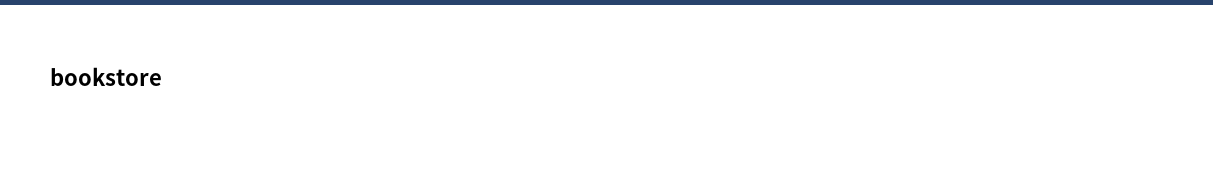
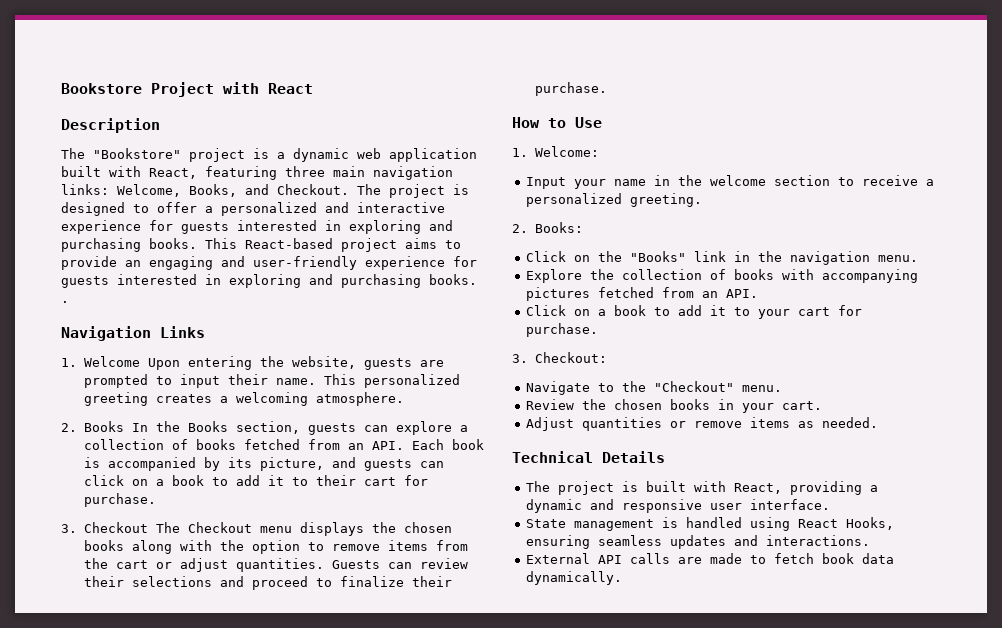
[50,67,162,86] bookstore -> [61,82,313,97] [61,118,160,133] [61,148,477,162] [61,166,453,180] [61,184,469,198] [61,202,445,216] [61,220,453,234] [61,238,461,252] [61,256,477,270] [61,274,477,288] [61,301,69,303] [61,326,205,341] [61,356,444,370] [83,374,460,388] [83,392,404,406] [61,421,468,435] [83,439,484,450] [83,457,444,471] [83,475,428,486] [83,493,156,507] [61,522,452,536] [83,540,468,554] [83,558,468,572] [83,576,452,590] [534,82,607,96] [512,117,602,128] [512,146,599,157] [526,175,935,189] [526,193,703,207] [512,222,583,233] [526,251,919,265] [526,269,919,283] [526,287,759,301] [526,305,863,319] [526,323,599,337] [512,352,607,363] [526,381,783,395] [526,399,823,413] [526,417,879,431] [512,451,665,463] [526,481,879,495] [526,499,831,513] [526,517,895,531] [526,535,871,549] [526,553,895,564] [526,571,623,585] Bookstore Project with React // Description // The "Bookstore" project is a dynamic web application built with React, featuring three main navigation links: Welcome, Books, and Checkout. The project is designed to offer a personalized and interactive experience for guests interested in exploring and purchasing books. This React-based project aims to provide an engaging and user-friendly experience for guests interested in exploring and purchasing books. . // Navigation Links // 1. Welcome Upon entering the website, guests are prompted to input their name. This personalized greeting creates a welcoming atmosphere. // 2. Books In the Books section, guests can explore a collection of books fetched from an API. Each book is accompanied by its picture, and guests can click on a book to add it to their cart for purchase. // 3. Checkout The Checkout menu displays the chosen books along with the option to remove items from the cart or adjust quantities. Guests can review their selections and proceed to finalize their purchase. // How to Use // 1. Welcome: // Input your name in the welcome section to receive a personalized greeting. // 2. Books: // Click on the "Books" link in the navigation menu. // Explore the collection of books with accompanying pictures fetched from an API. // Click on a book to add it to your cart for purchase. // 3. Checkout: // Navigate to the "Checkout" menu. // Review the chosen books in your cart. // Adjust quantities or remove items as needed. // Technical Details // The project is built with React, providing a dynamic and responsive user interface. // State management is handled using React Hooks, ensuring seamless updates and interactions. // External API calls are made to fetch book data dynamically.

